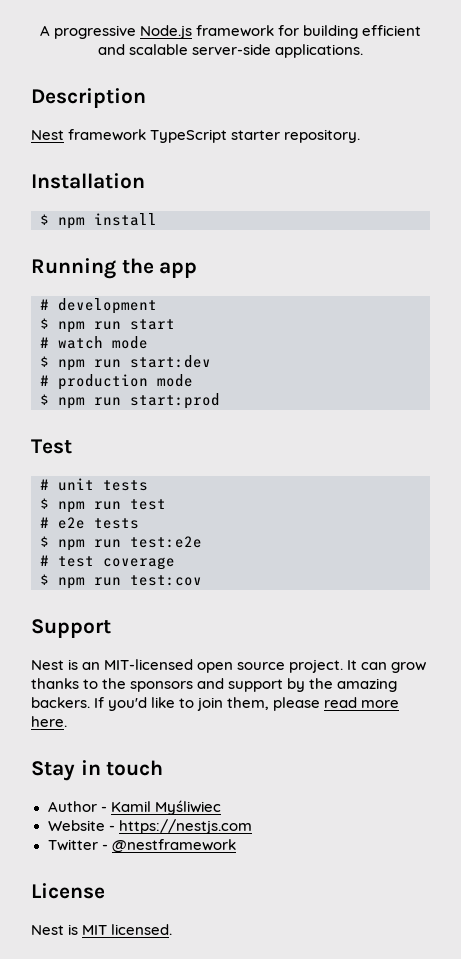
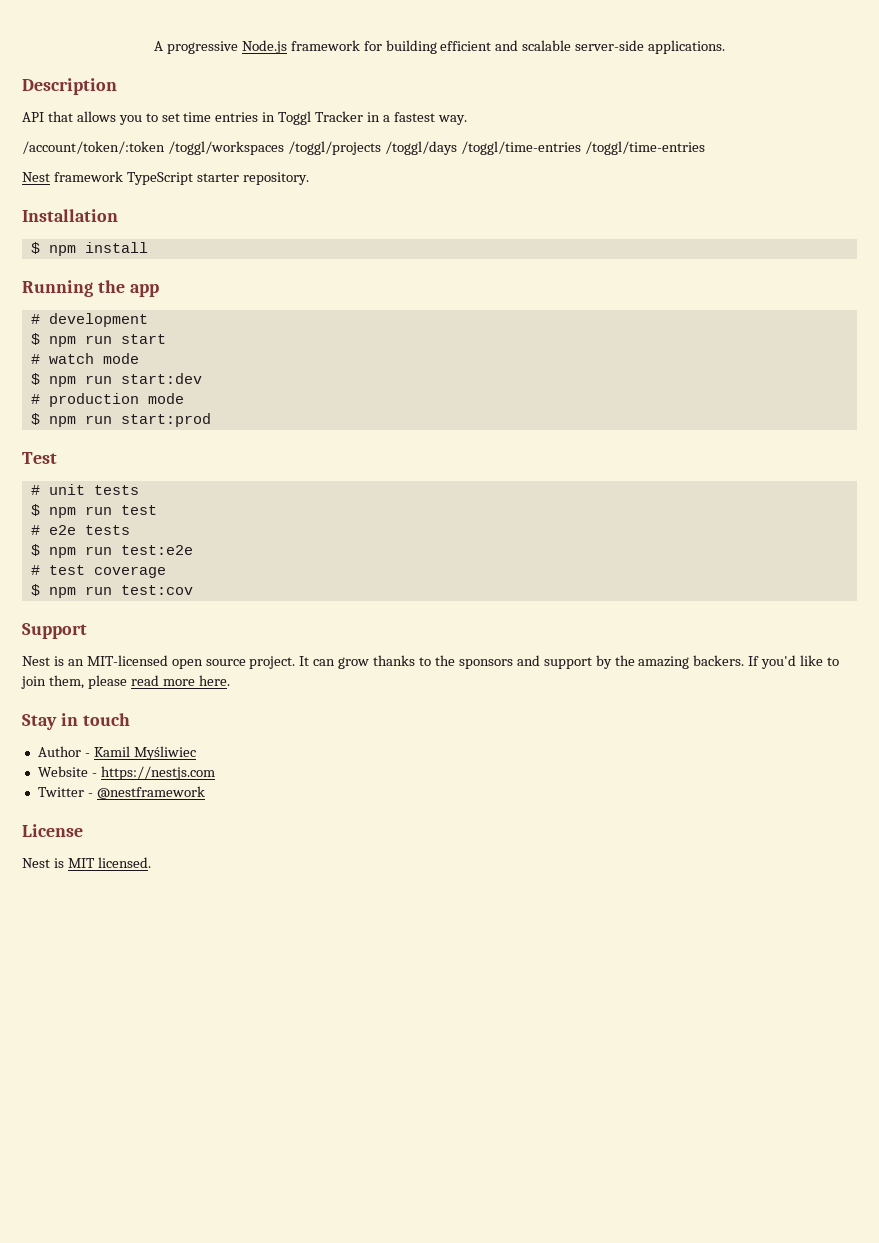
(146, 98) none -> [22,111,467,125] [22,141,705,155] // API that allows you to set time entries in Toggl Tracker in a fastest way. // /account/token/:token /toggl/workspaces /toggl/projects /toggl/days /toggl/time-entries /toggl/time-entries

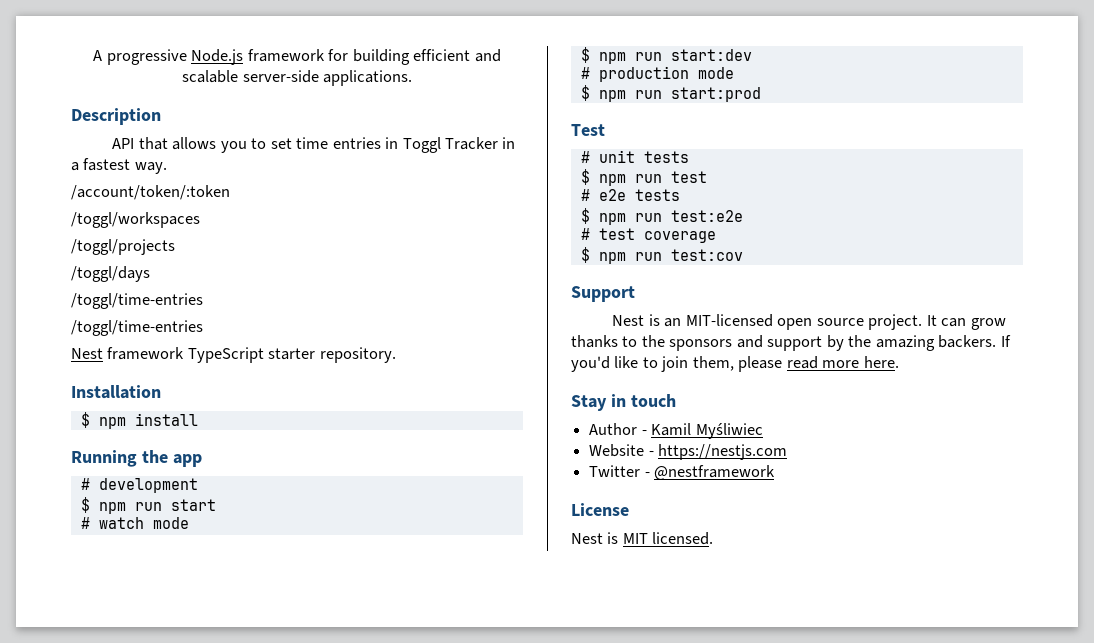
(165, 147) none -> (230, 192) //
(284, 148) none -> (200, 220) //
(381, 148) none -> (175, 247) //
[460,141,581,155] /toggl/time-entries -> [71,293,203,309] // /toggl/time-entries //

